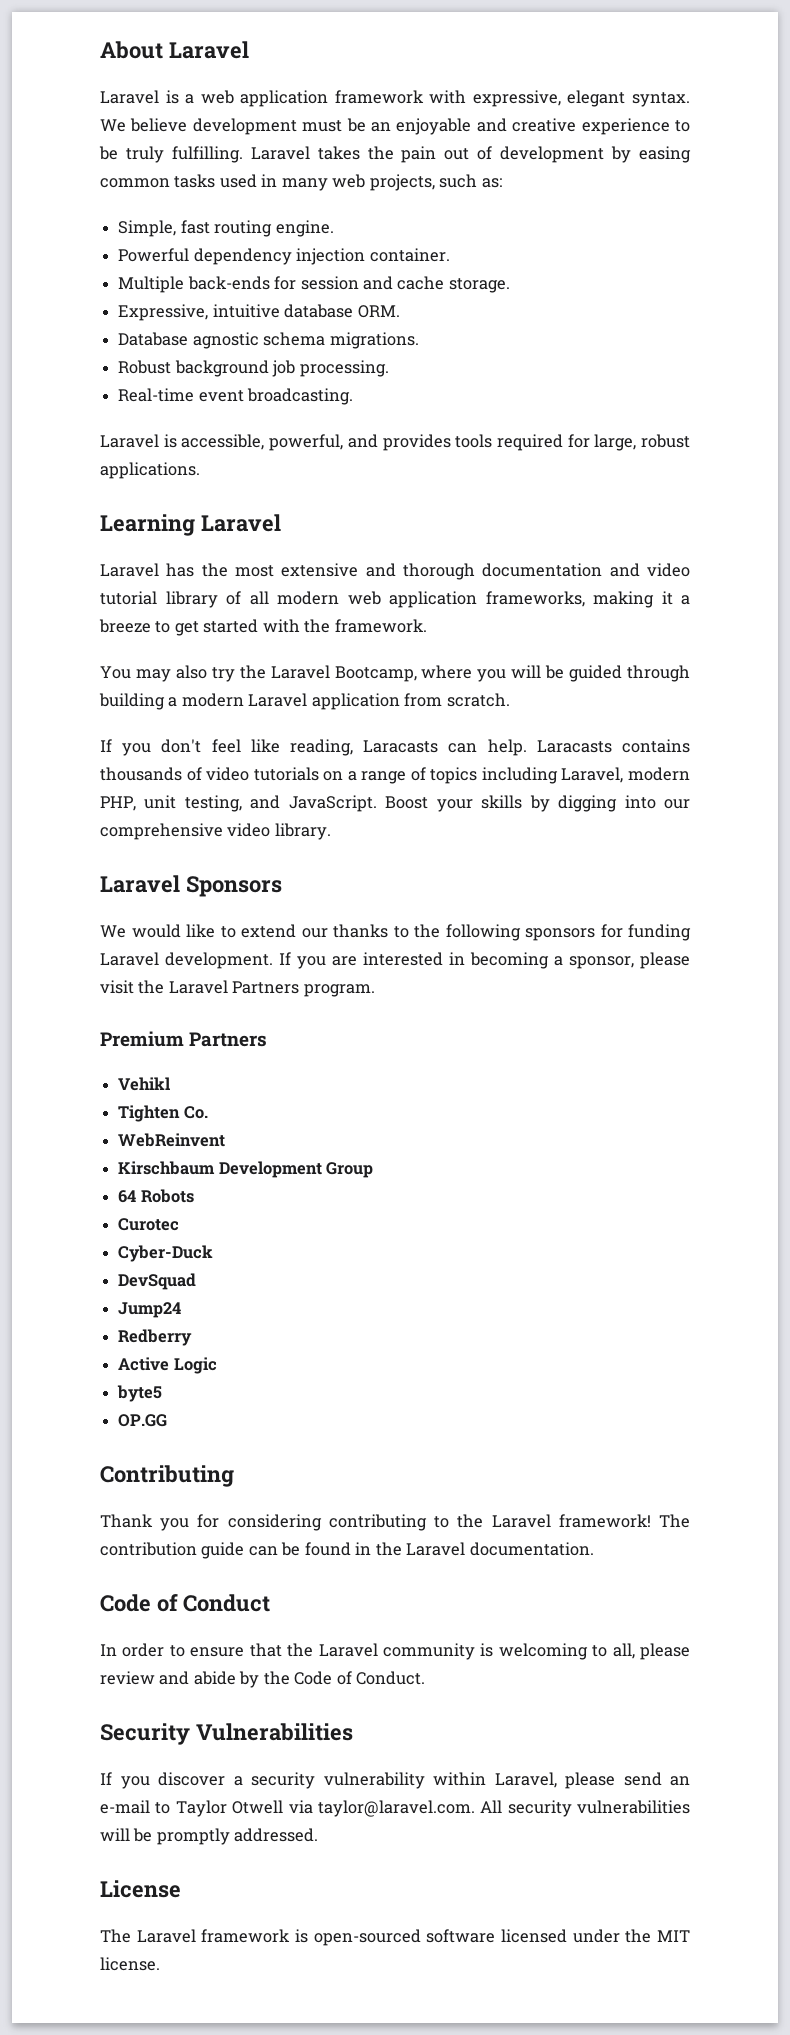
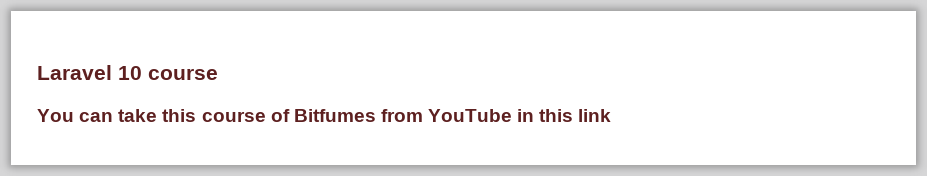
[100,41,249,59] [100,90,690,107] [100,118,690,135] [99,146,692,163] [100,174,502,191] [118,220,334,237] [118,248,450,265] [118,276,510,293] [118,304,400,321] [118,332,419,349] [118,360,389,377] [118,388,354,405] [100,434,690,451] [100,462,200,479] [100,514,281,536] [100,563,690,580] [100,591,690,608] [99,619,427,636] [100,665,690,682] [99,693,510,710] [100,739,690,756] [100,767,690,784] [100,795,690,812] [100,823,331,840] [100,875,282,897] [100,924,691,941] [100,952,690,969] [100,980,375,997] [100,1031,268,1047] [118,1077,171,1091] [118,1105,208,1122] [118,1133,226,1147] [118,1161,374,1178] [118,1189,194,1203] [118,1218,180,1231] [118,1245,214,1262] [118,1273,197,1290] [118,1302,182,1318] [118,1329,193,1346] [118,1357,217,1374] [117,1385,163,1402] [118,1414,168,1427] [100,1465,234,1487] [100,1514,690,1531] [100,1542,594,1559] [100,1594,270,1612] [100,1643,690,1660] [100,1671,426,1688] [100,1723,353,1745] [100,1772,690,1789] [100,1800,690,1817] [100,1828,319,1845] [100,1880,181,1898] [100,1929,690,1946] [100,1957,160,1971] About Laravel // Laravel is a web application framework with expressive, elegant syntax. We believe development must be an enjoyable and creative experience to be truly fulfilling. Laravel takes the pain out of development by easing common tasks used in many web projects, such as: // Simple, fast routing engine. // Powerful dependency injection container. // Multiple back-ends for session and cache storage. // Expressive, intuitive database ORM. // Database agnostic schema migrations. // Robust background job processing. // Real-time event broadcasting. // Laravel is accessible, powerful, and provides tools required for large, robust applications. // Learning Laravel // Laravel has the most extensive and thorough documentation and video tutorial library of all modern web application frameworks, making it a breeze to get started with the framework. // You may also try the Laravel Bootcamp, where you will be guided through building a modern Laravel application from scratch. // If you don't feel like reading, Laracasts can help. Laracasts contains thousands of video tutorials on a range of topics including Laravel, modern PHP, unit testing, and JavaScript. Boost your skills by digging into our comprehensive video library. // Laravel Sponsors // We would like to extend our thanks to the following sponsors for funding Laravel development. If you are interested in becoming a sponsor, please visit the Laravel Partners program. // Premium Partners // Vehikl // Tighten Co. // WebReinvent // Kirschbaum Development Group // 64 Robots // Curotec // Cyber-Duck // DevSquad // Jump24 // Redberry // Active Logic // byte5 // OP.GG // Contributing // Thank you for considering contributing to the Laravel framework! The contribution guide can be found in the Laravel documentation. // Code of Conduct // In order to ensure that the Laravel community is welcoming to all, please review and abide by the Code of Conduct. // Security Vulnerabilities // If you discover a security vulnerability within Laravel, please send an e-mail to Taylor Otwell via taylor@laravel.com. All security vulnerabilities will be promptly addressed. // License // The Laravel framework is open-sourced software licensed under the MIT license. -> [37,65,218,80] [37,109,612,122] Laravel 10 course // You can take this course of Bitfumes from YouTube in this link

